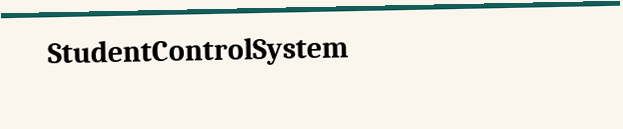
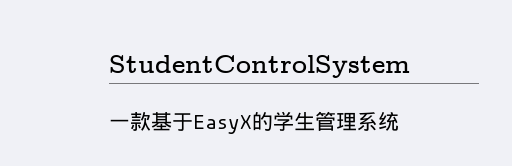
(349, 52) none -> [109,111,399,134] // 一款基于EasyX的学生管理系统

